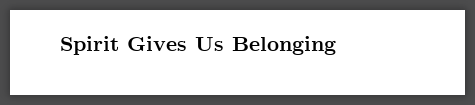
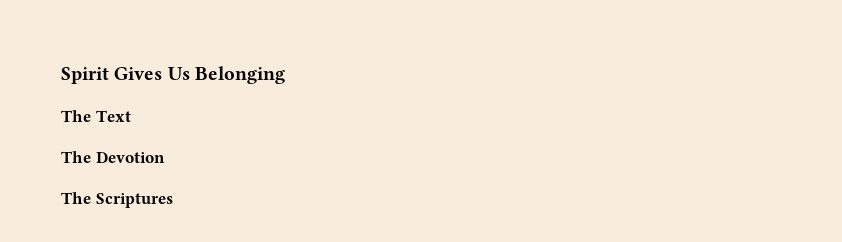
(336, 45) none -> [61,110,131,122] [61,151,165,163] [61,192,173,208] // The Text // The Devotion // The Scriptures

